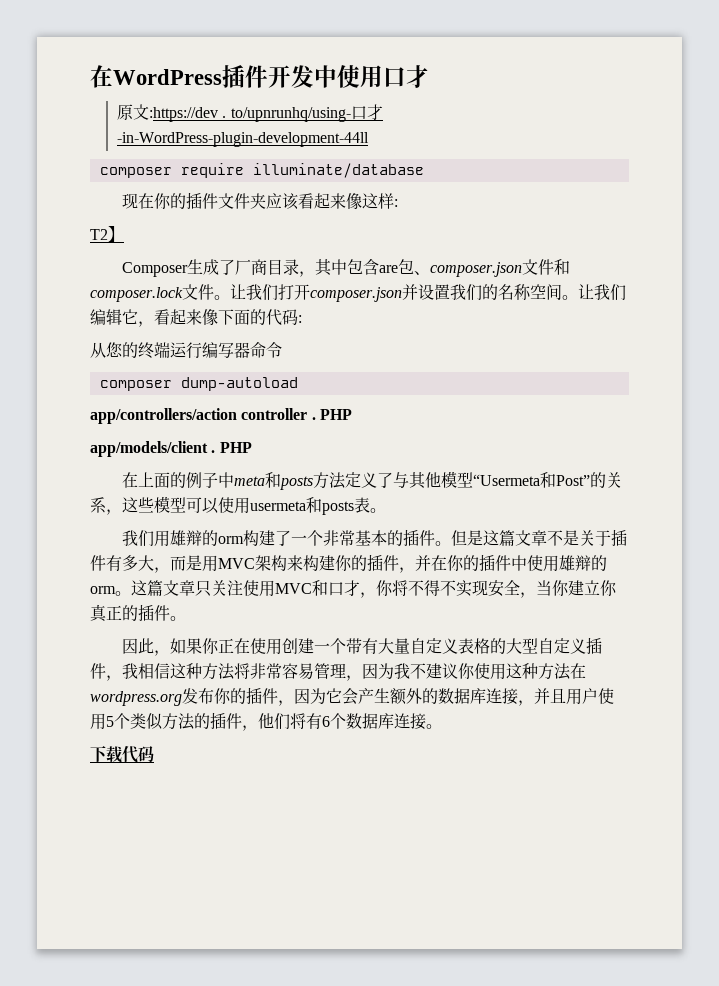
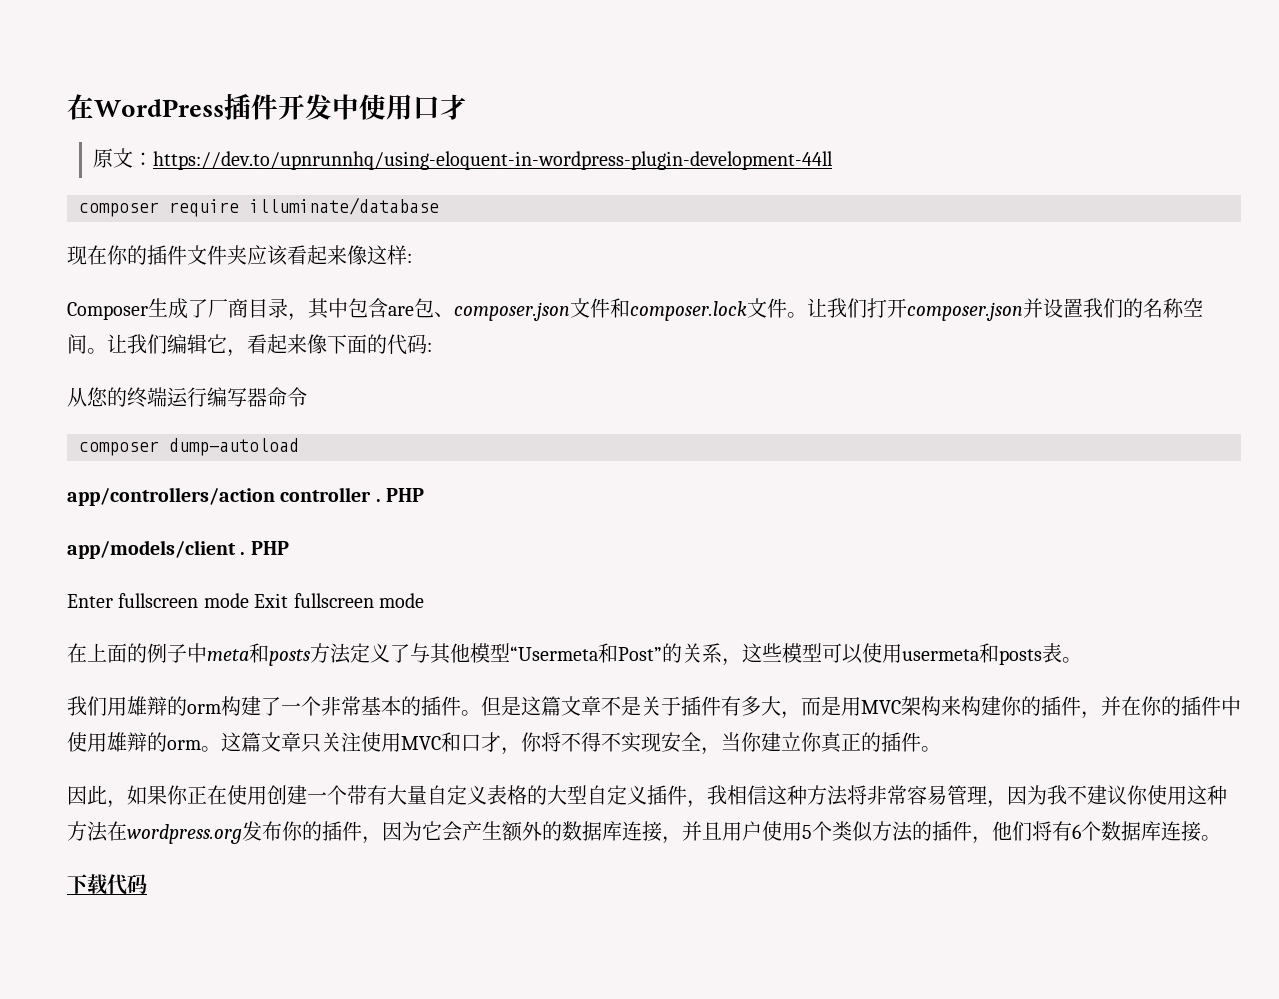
[148,104,383,122] [116,132,369,147] :https://dev . to/upnrunhq/using-口才-in-WordPress-plugin-development-44ll -> [133,151,834,170] ：https://dev.to/upnrunnhq/using-eloquent-in-wordpress-plugin-development-44ll
[90,226,124,242] // T2】 -> (412, 258) none
(252, 447) none -> [67,593,424,608] // Enter fullscreen mode Exit fullscreen mode

